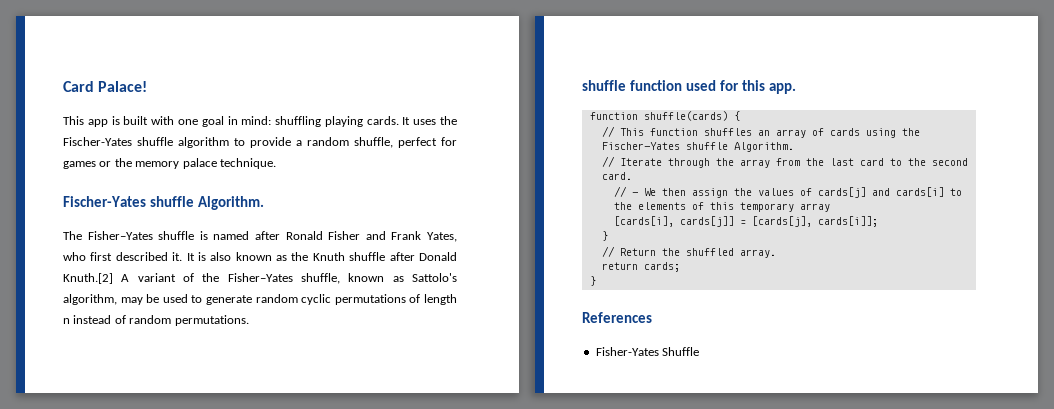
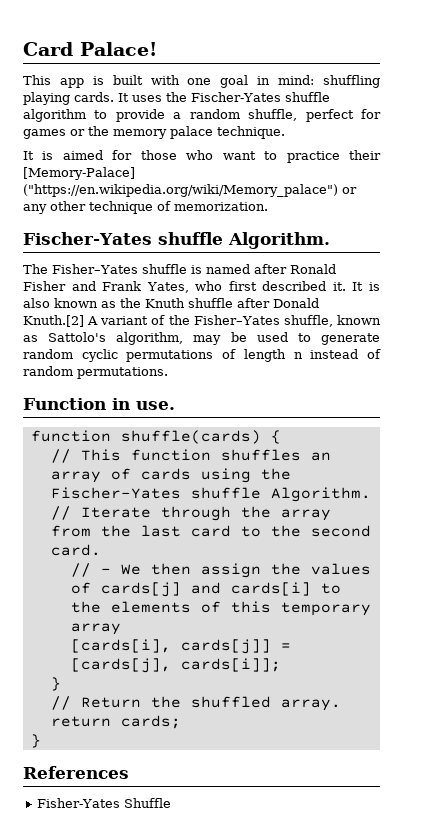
(276, 163) none -> [23,150,382,163] [23,167,135,180] [23,184,357,197] [23,201,268,214] // It is aimed for those who want to practice their [Memory-Palace] ("https://en.wikipedia.org/wiki/Memory_palace") or any other technique of memorization.
[582,80,796,94] shuffle function used for this app. -> [23,398,175,410] Function in use.

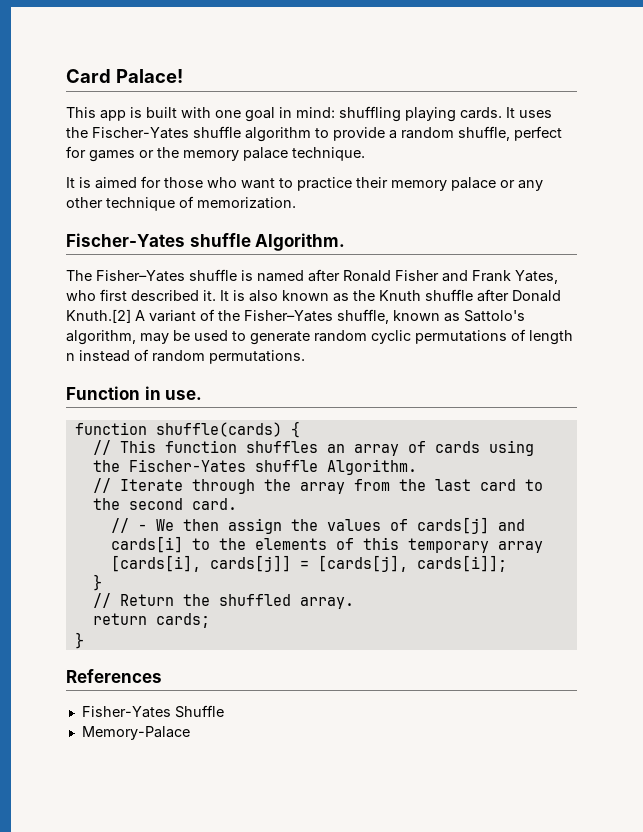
[23,167,135,180] [23,184,338,197] [Memory-Palace] ("https://en.wikipedia.org/wiki/Memory_palace") -> [391,177,496,191] memory palace
(172, 803) none -> [81,726,190,740] // Memory-Palace

